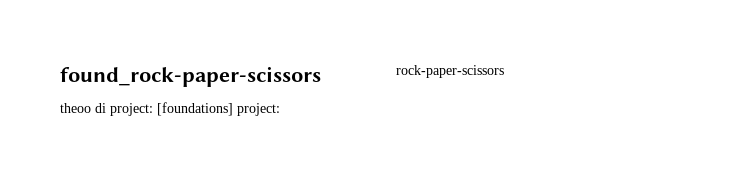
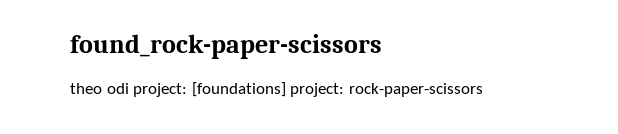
[60,103,106,113] theoo di -> [70,83,129,94] theo odi

